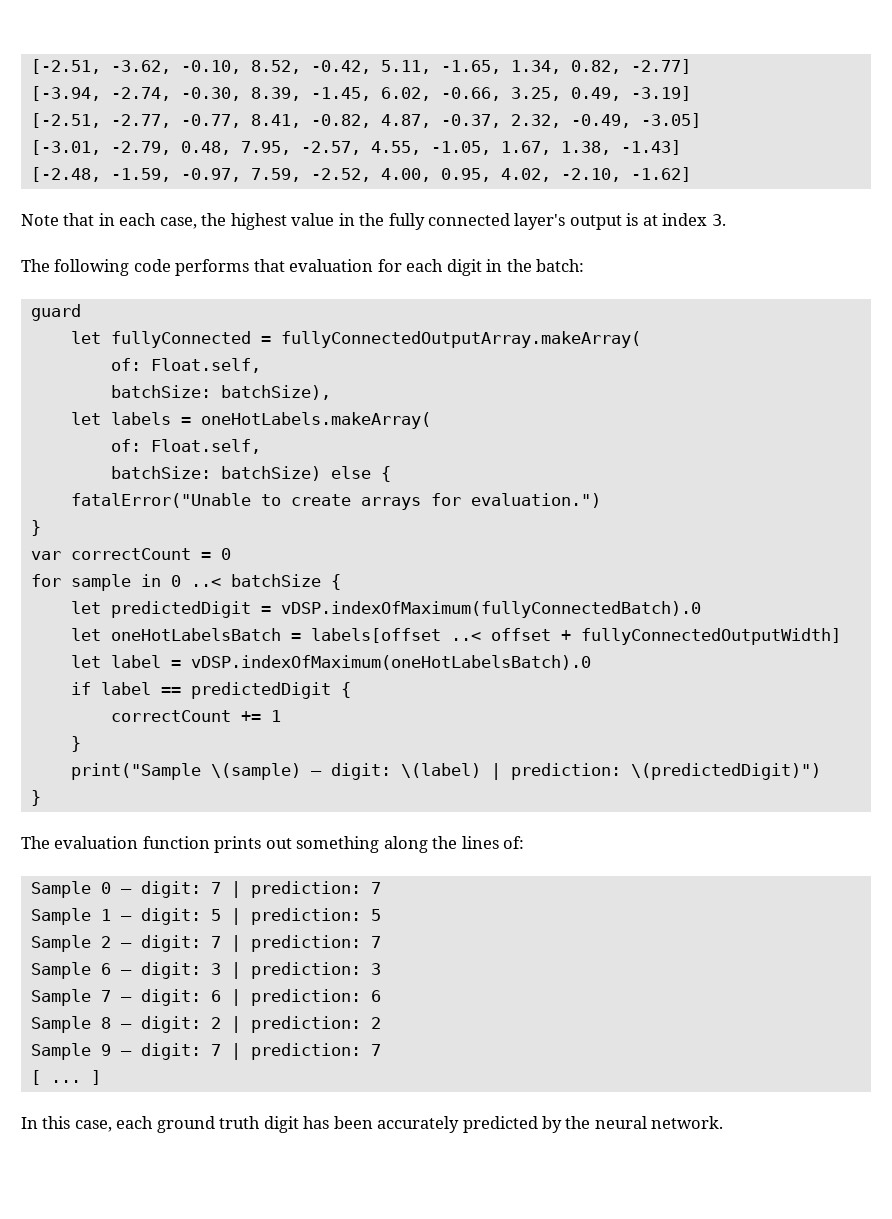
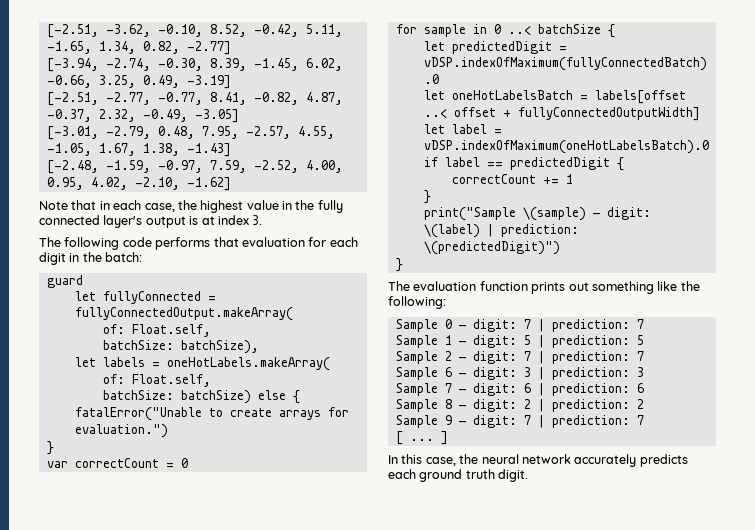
[280,331,641,348] fullyConnectedOutputArray.makeArray( -> [74,307,293,321] fullyConnectedOutput.makeArray(
[383,836,525,853] along the lines of: -> [657,281,700,291] [388,296,446,309] like the following:
[116,1116,724,1133] each ground truth digit has been accurately predicted by the neural network. -> [459,454,688,467] [388,469,529,482] the neural network accurately predicts each ground truth digit.

